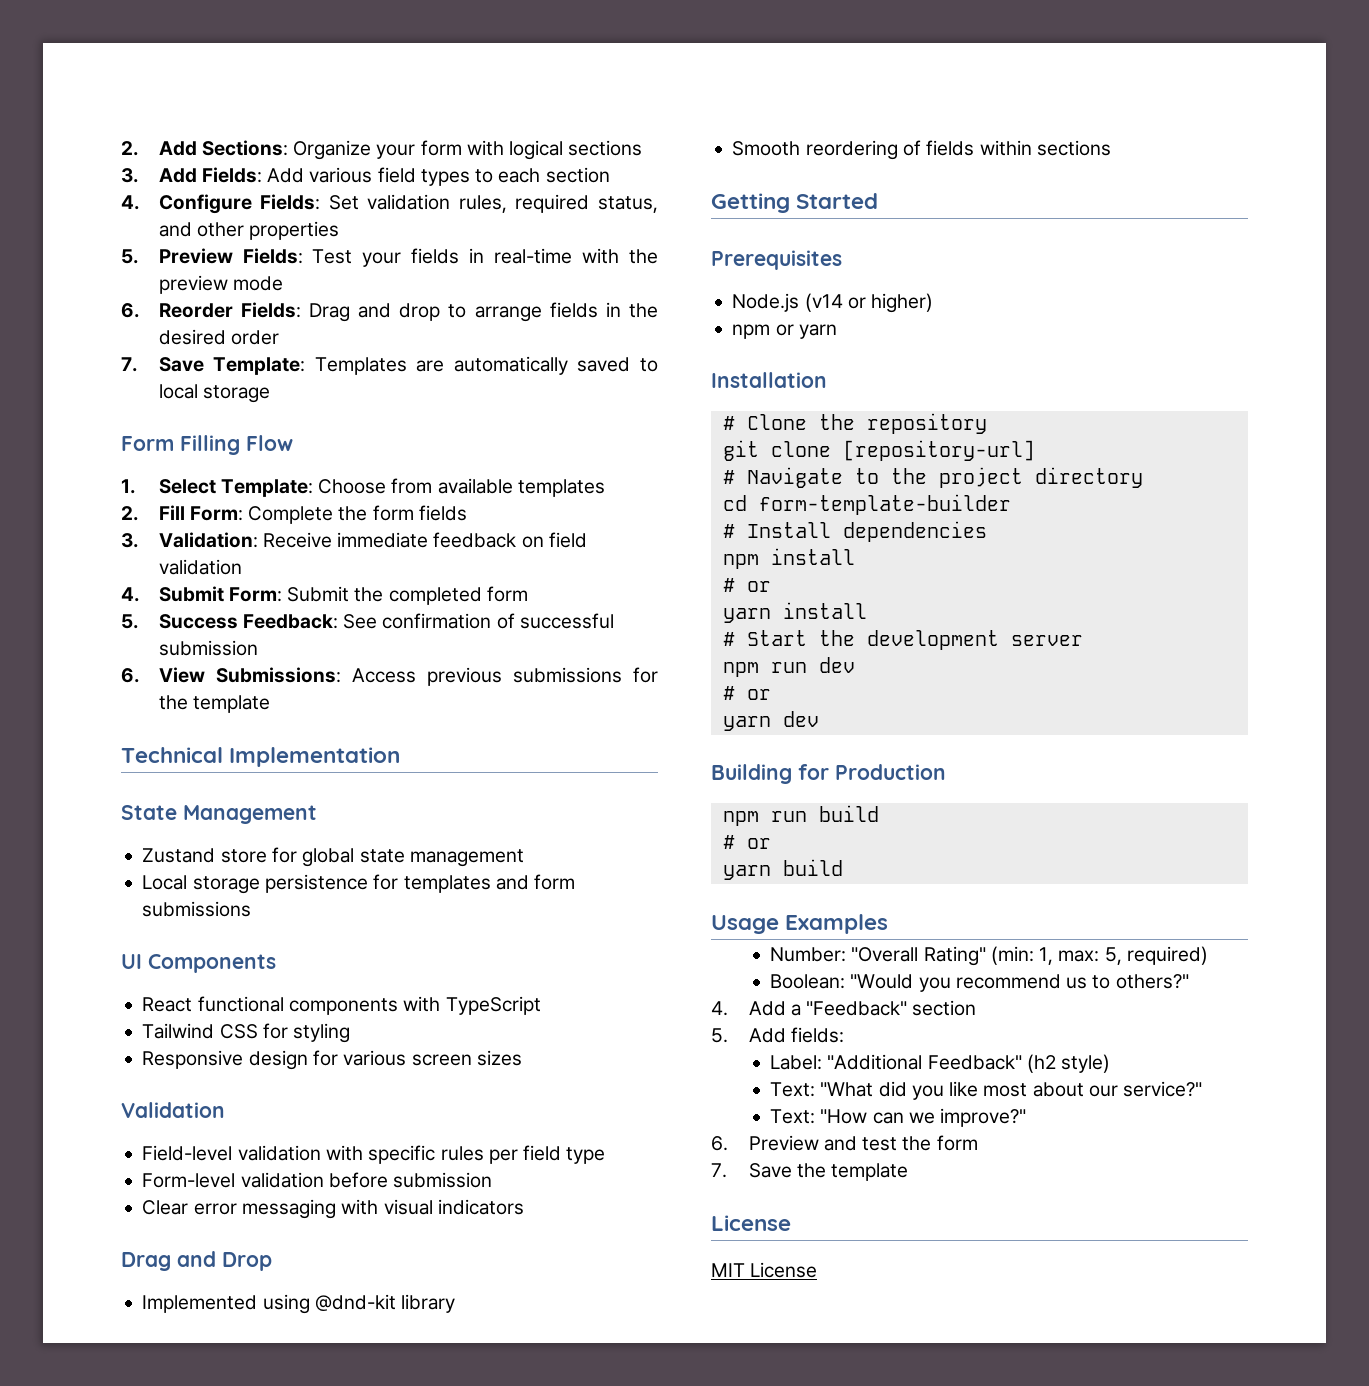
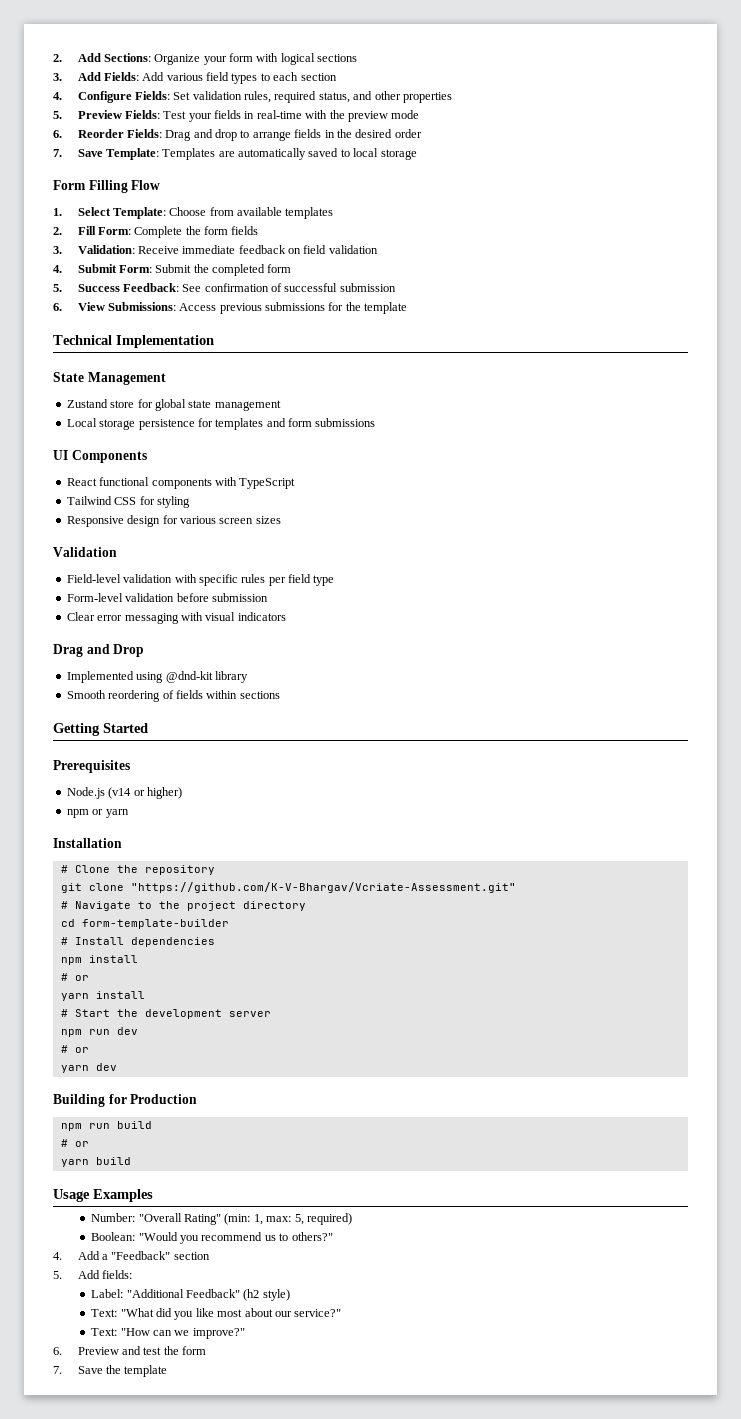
[842,440,1035,461] [repository-url] -> [130,882,516,893] "https://github.com/K-V-Bhargav/Vcriate-Assessment.git"
[711,1215,791,1231] [711,1262,818,1278] // License // MIT License -> (168, 1371) none

